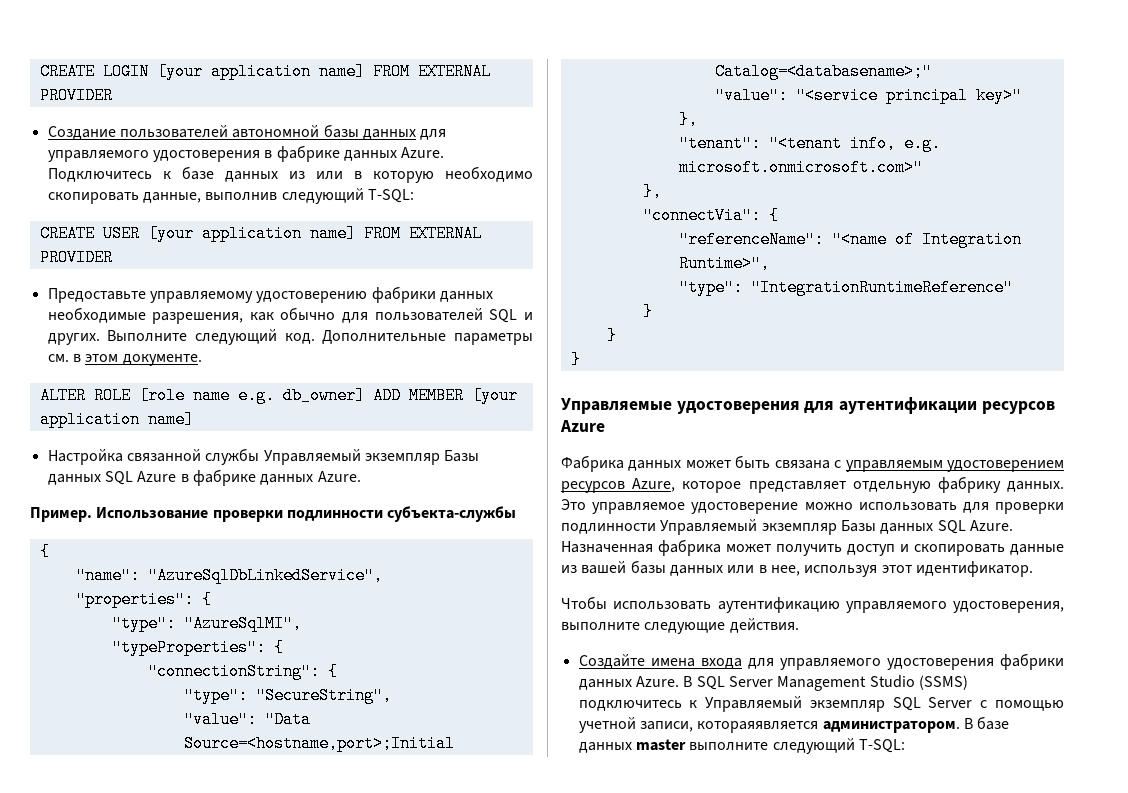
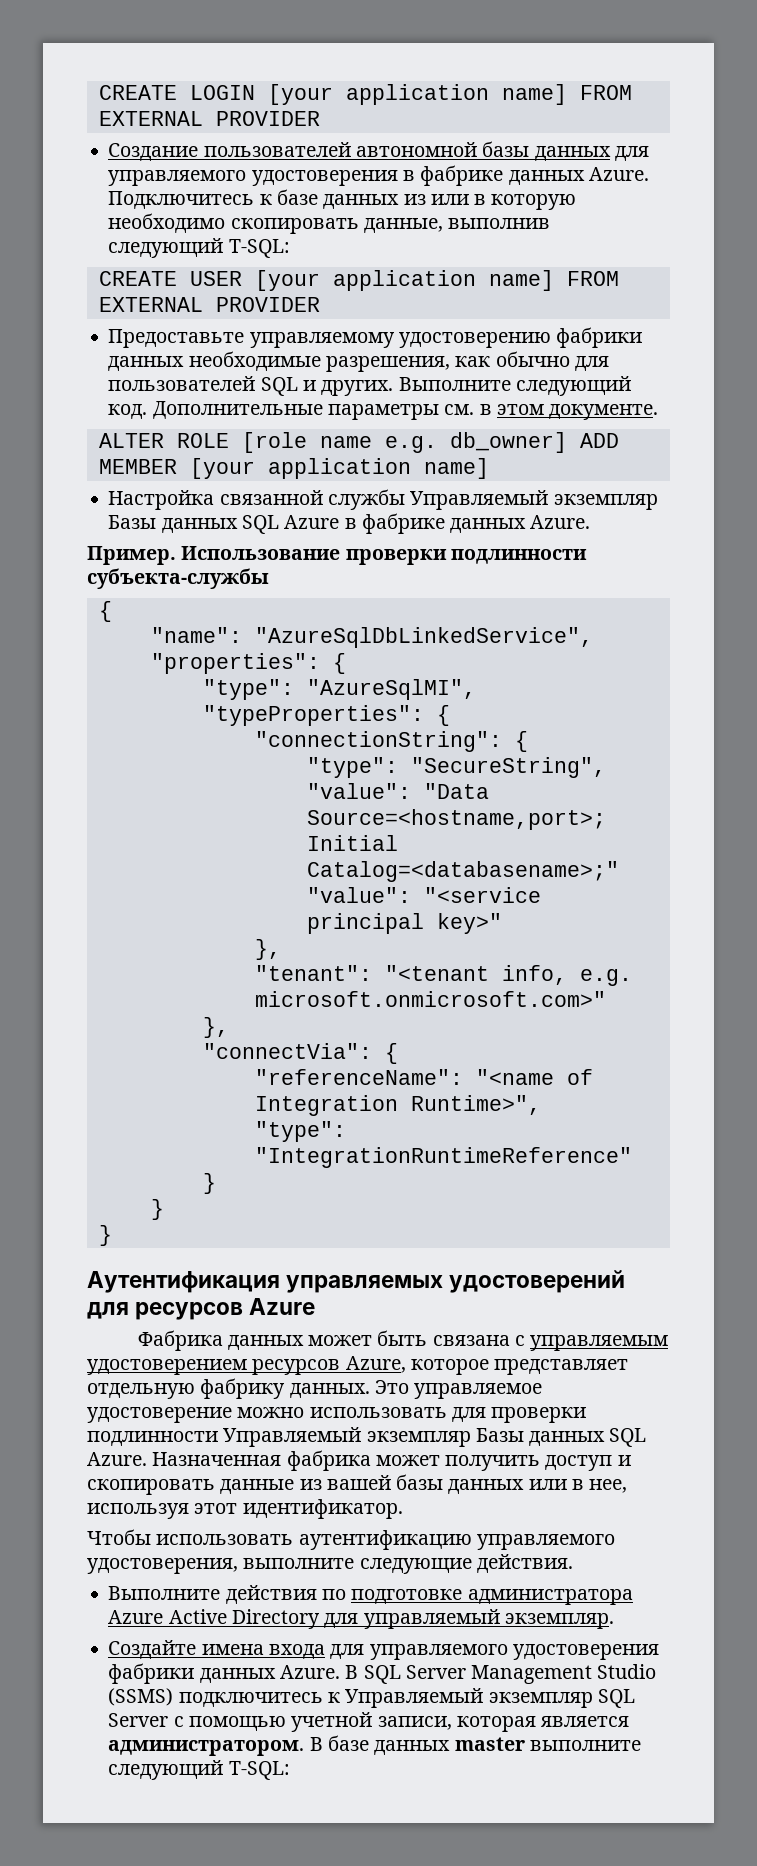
[561,397,978,414] Управляемые удостоверения для аутентификации -> [87,1270,626,1293] [87,1302,129,1319] Аутентификация управляемых удостоверений для
(799, 625) none -> [108,1585,633,1605] [108,1609,614,1629] // Выполните действия по подготовке администратора Azure Active Directory для управляемый экземпляр.
[697,721,819,733] котораяявляется -> [456,1716,630,1732] которая является

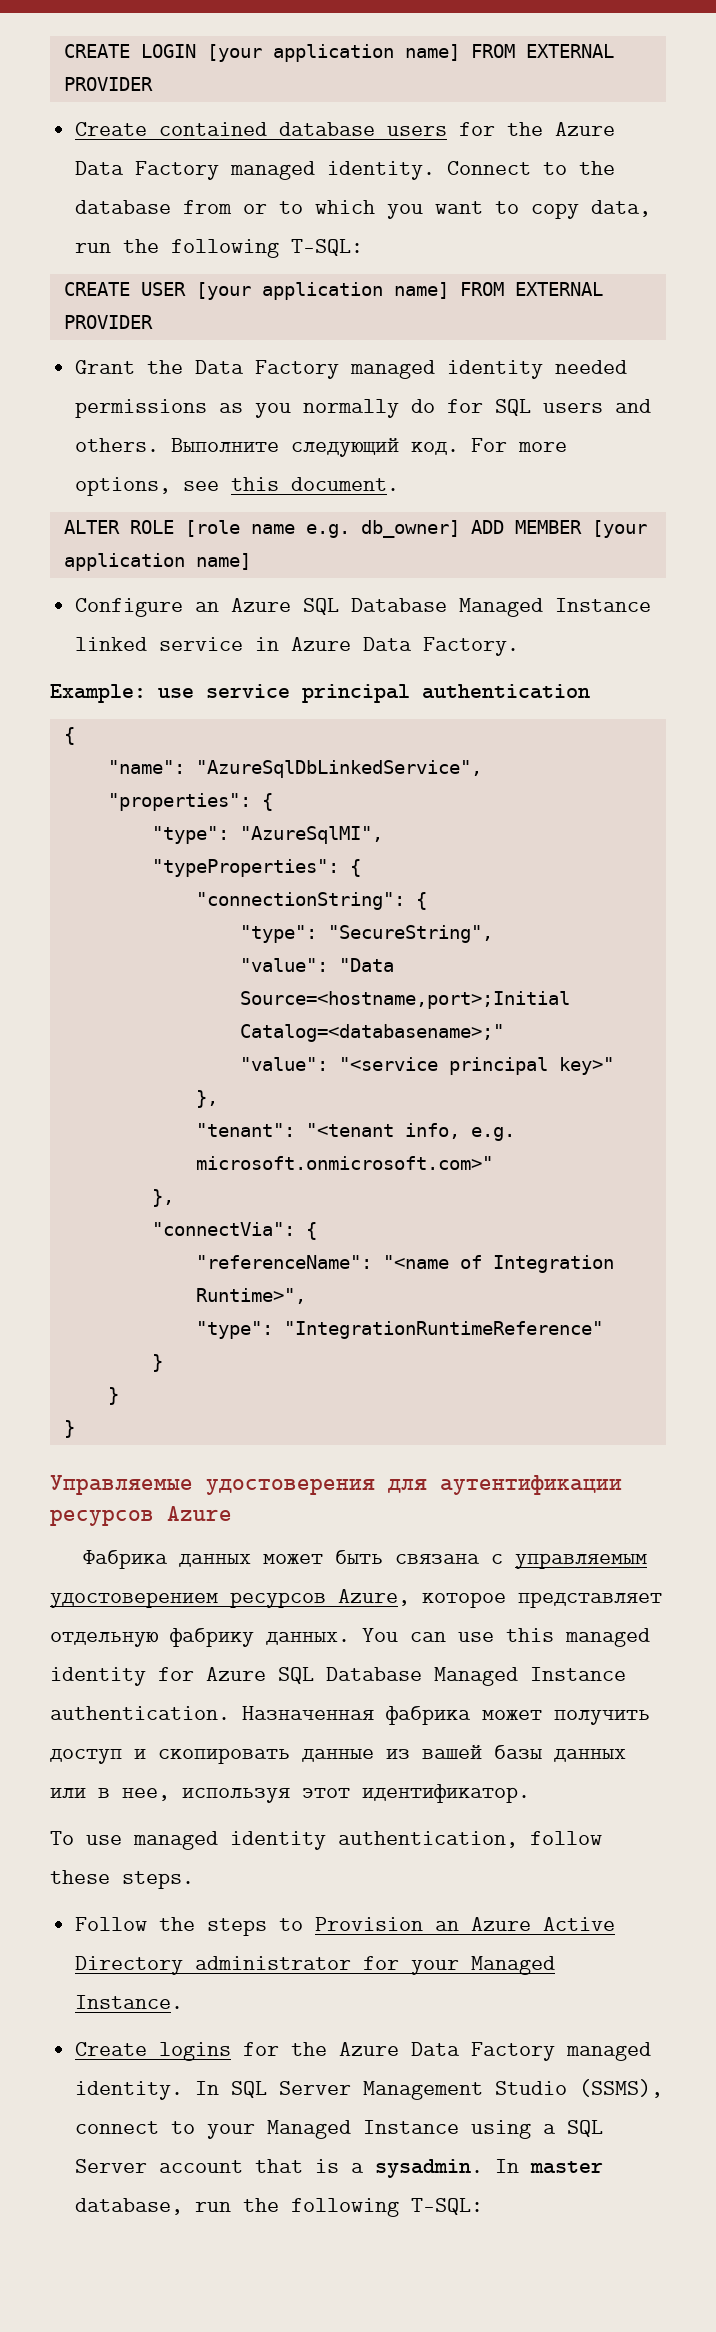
[108,141,649,161] [108,165,649,186] [108,189,577,210] [108,213,551,234] [108,238,224,258] Создание пользователей автономной базы данных для управляемого удостоверения в фабрике данных Azure. Подключитесь к базе данных из или в которую необходимо скопировать данные, выполнив следующий -> [75,122,616,136] [75,161,616,180] [75,200,652,219] [75,239,280,258] Create contained database users for the Azure Data Factory managed identity. Connect to the database from or to which you want to copy data, run the following
[108,327,643,348] [108,351,609,372] [108,376,631,396] [108,401,659,420] Предоставьте управляемому удостоверению фабрики данных необходимые разрешения, как обычно для пользователей SQL и других. Выполните следующий код. Дополнительные параметры см. в этом документе. -> [75,360,628,379] [75,399,652,418] [75,438,568,457] [75,477,400,496] Grant the Data Factory managed identity needed permissions as you normally do for SQL users and others. Выполните следующий код. For more options, see this document.
[108,489,658,510] [108,513,591,534] [87,546,587,565] [87,568,269,589] Настройка связанной службы Управляемый экземпляр Базы данных SQL Azure в фабрике данных Azure. // Пример. Использование проверки подлинности субъекта-службы -> [75,598,652,617] [75,637,520,656] [50,684,590,703] Configure an Azure SQL Database Managed Instance linked service in Azure Data Factory. // Example: use service principal authentication
[87,1270,626,1293] [87,1302,129,1319] Аутентификация управляемых удостоверений для -> [50,1475,622,1495] Управляемые удостоверения для аутентификации
[374,1380,543,1399] [87,1407,587,1423] [87,1427,647,1447] [87,1452,147,1466] Это управляемое удостоверение можно использовать для проверки подлинности Управляемый экземпляр Базы данных SQL Azure. -> [362,1628,650,1647] [50,1667,626,1686] [50,1706,230,1720] You can use this managed identity for Azure SQL Database Managed Instance authentication.
[87,1529,615,1550] [87,1554,573,1574] [108,1585,633,1605] [108,1609,614,1629] [108,1640,659,1660] [108,1663,657,1684] [108,1688,635,1708] [108,1712,630,1732] [108,1735,641,1756] [108,1760,224,1780] Чтобы использовать аутентификацию управляемого удостоверения, выполните следующие действия. // Выполните действия по подготовке администратора Azure Active Directory для управляемый экземпляр. // Создайте имена входа для управляемого удостоверения фабрики данных Azure. В SQL Server Management Studio (SSMS) подключитесь к Управляемый экземпляр SQL Server с помощью учетной записи, которая является администратором. В базе данных master выполните следующий -> [50,1831,602,1850] [50,1870,194,1889] [75,1917,616,1936] [75,1956,556,1975] [75,1995,184,2009] [75,2042,652,2061] [75,2079,664,2100] [75,2120,604,2139] [75,2159,604,2178] [75,2198,400,2217] To use managed identity authentication, follow these steps. // Follow the steps to Provision an Azure Active Directory administrator for your Managed Instance. // Create logins for the Azure Data Factory managed identity. In SQL Server Management Studio (SSMS), connect to your Managed Instance using a SQL Server account that is a sysadmin. In master database, run the following

